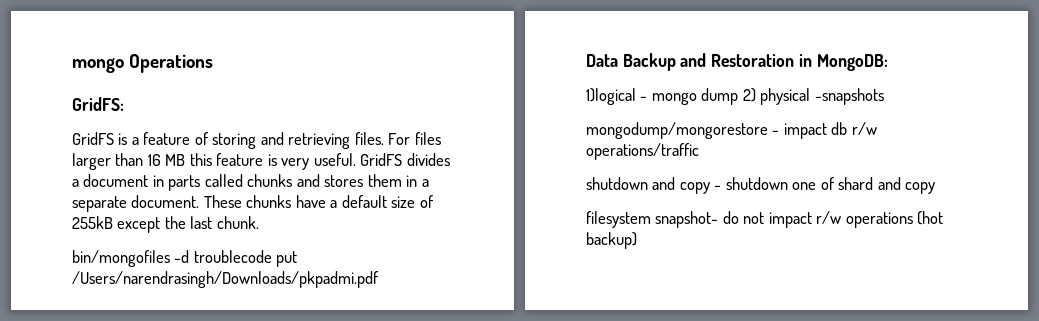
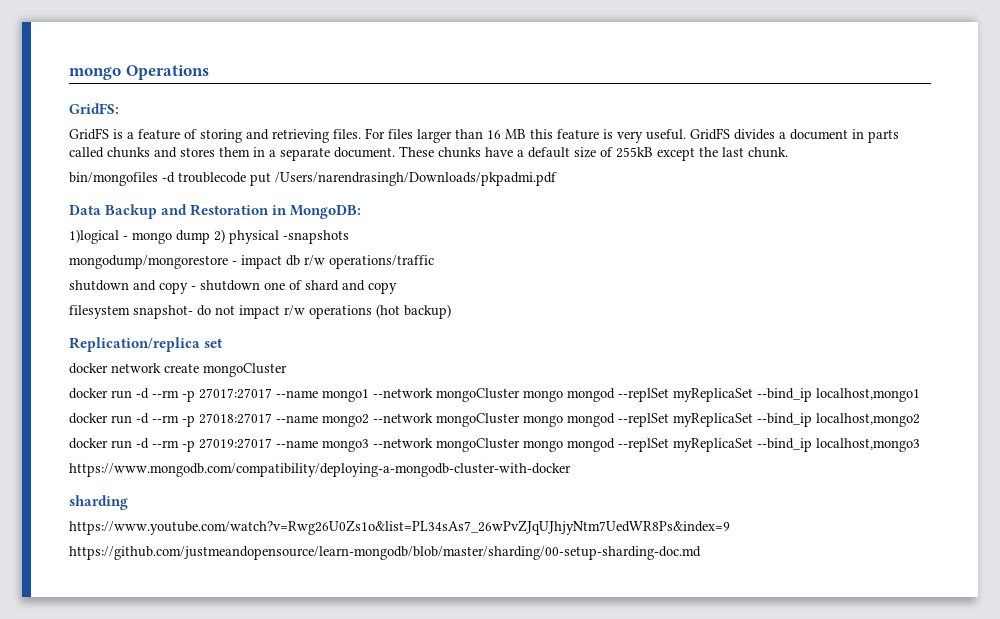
(637, 240) none -> [69,337,224,352] [69,363,287,377] [69,388,920,402] [69,413,920,427] [69,438,920,452] [69,463,571,477] [69,495,128,510] [69,520,730,535] [69,546,701,560] // Replication/replica set // docker network create mongoCluster // docker run -d --rm -p 27017:27017 --name mongo1 --network mongoCluster mongo mongod --replSet myReplicaSet --bind_ip localhost,mongo1 // docker run -d --rm -p 27018:27017 --name mongo2 --network mongoCluster mongo mongod --replSet myReplicaSet --bind_ip localhost,mongo2 // docker run -d --rm -p 27019:27017 --name mongo3 --network mongoCluster mongo mongod --replSet myReplicaSet --bind_ip localhost,mongo3 // https://www.mongodb.com/compatibility/deploying-a-mongodb-cluster-with-docker // sharding // https://www.youtube.com/watch?v=Rwg26U0Zs1o&list=PL34sAs7_26wPvZJqUJhjyNtm7UedWR8Ps&index=9 // https://github.com/justmeandopensource/learn-mongodb/blob/master/sharding/00-setup-sharding-doc.md

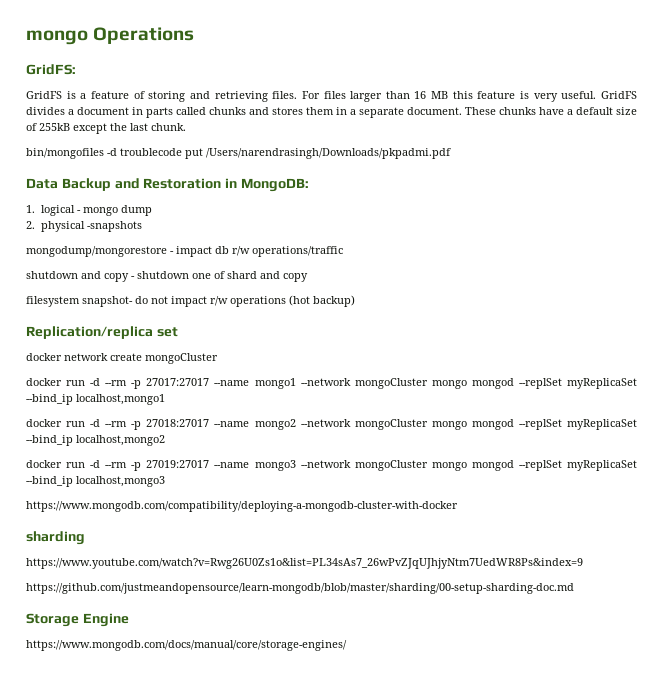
[69,229,119,244] 1)logical -> [26,205,75,216] 1. logical
[214,229,225,243] 2) -> [26,221,35,229] // 2.
(701, 553) none -> [26,613,129,627] [26,640,347,651] // Storage Engine // https://www.mongodb.com/docs/manual/core/storage-engines/

